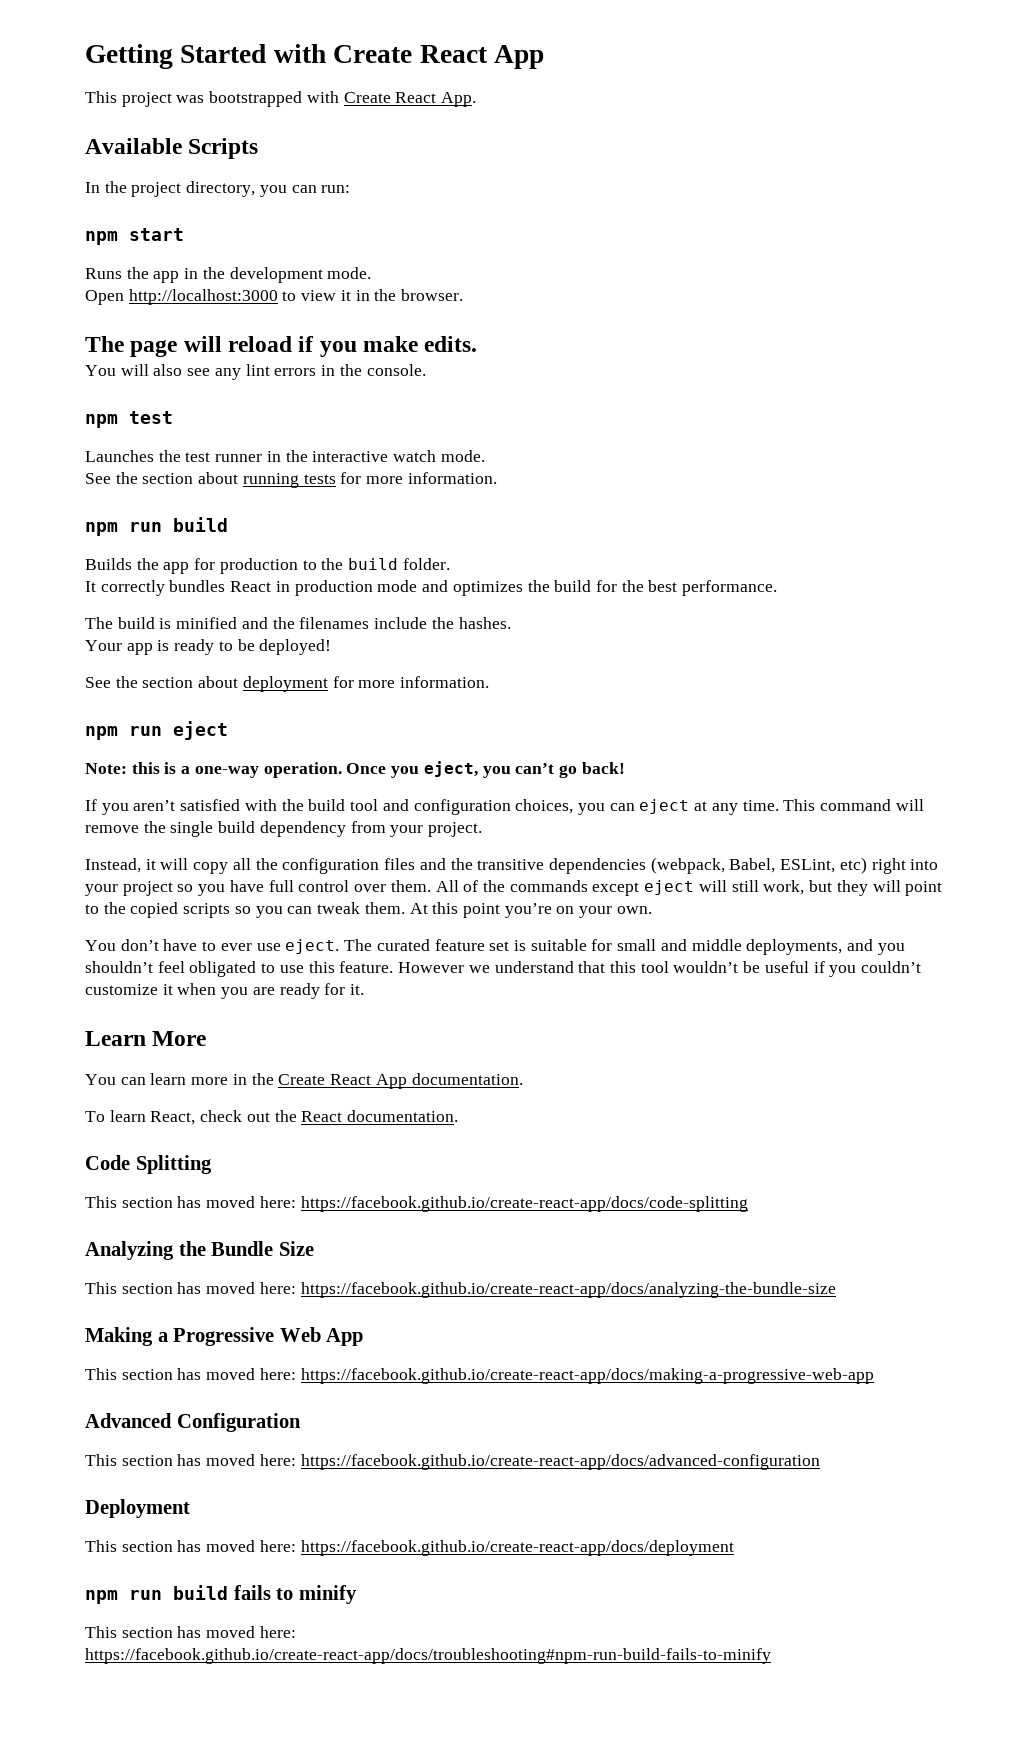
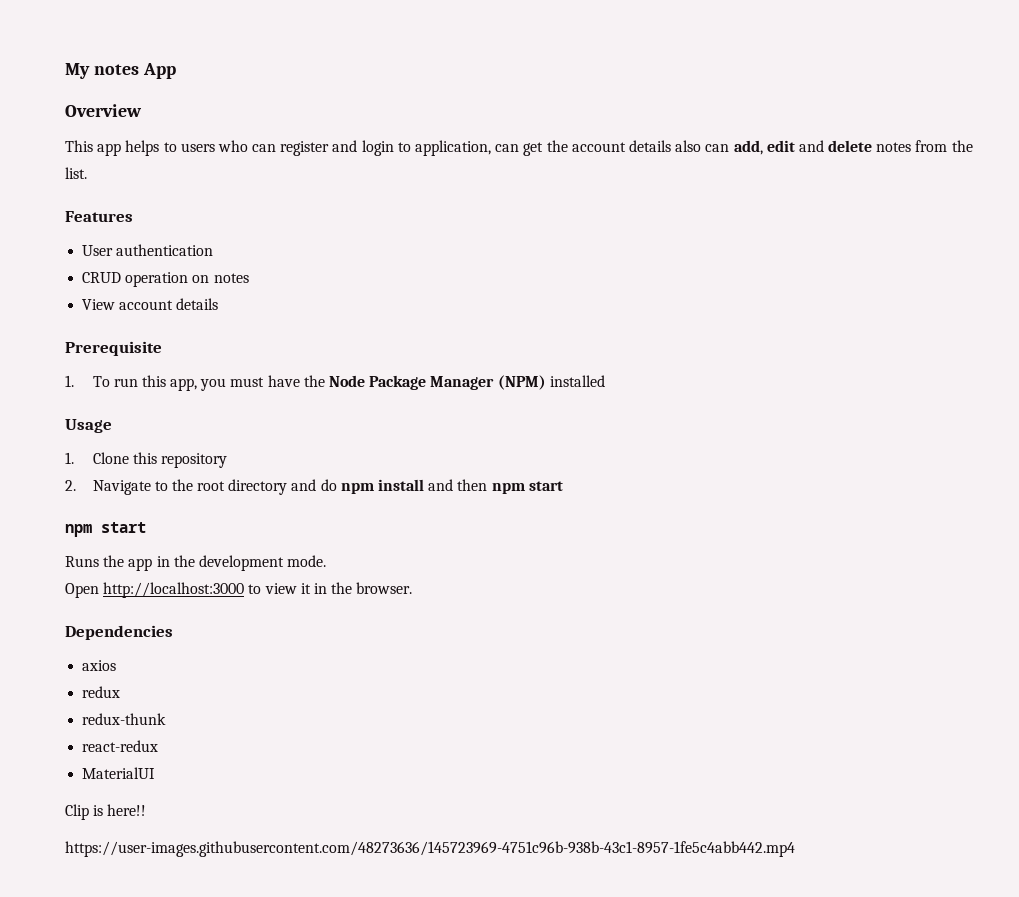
[85,44,545,69] [85,91,477,107] [85,138,259,159] [85,181,351,197] Getting Started with Create React App // This project was bootstrapped with Create React App. // Available Scripts // In the project directory, you can run: -> [65,63,176,79] [65,104,142,117] [65,140,973,156] [65,167,87,179] [65,211,133,222] [82,244,214,256] [82,272,249,287] [82,298,219,310] [65,341,162,356] [65,375,605,391] [65,419,112,433] [65,452,227,468] [65,479,563,495] My notes App // Overview // This app helps to users who can register and login to application, can get the account details also can add, edit and delete notes from the list. // Features // User authentication // CRUD operation on notes // View account details // Prerequisite // 1. To run this app, you must have the Node Package Manager (NPM) installed // Usage // 1. Clone this repository // 2. Navigate to the root directory and do npm install and then npm start
[85,336,478,357] [85,364,426,380] [85,411,173,428] [85,450,485,462] [85,472,497,488] [85,517,228,536] [85,558,450,574] [85,580,778,596] [85,617,511,629] [85,639,332,655] [85,676,490,692] [85,721,228,740] [85,761,625,778] [85,799,924,815] [85,821,483,837] [85,857,939,874] [85,880,943,896] [85,902,652,918] [85,939,905,955] [85,961,922,977] [85,983,365,999] [85,1031,207,1046] [85,1073,523,1089] [85,1110,459,1125] [85,1155,212,1174] [85,1196,748,1212] [85,1241,314,1260] [85,1282,836,1298] [85,1327,364,1346] [85,1368,874,1384] [85,1413,301,1432] [85,1454,820,1470] [85,1499,190,1518] [85,1540,734,1556] [85,1585,357,1604] [85,1626,296,1638] [85,1648,771,1664] The page will reload if you make edits. // You will also see any lint errors in the console. // npm test // Launches the test runner in the interactive watch mode. // See the section about running tests for more information. // npm run build // Builds the app for production to the build folder. // It correctly bundles React in production mode and optimizes the build for the best performance. // The build is minified and the filenames include the hashes. // Your app is ready to be deployed! // See the section about deployment for more information. // npm run eject // Note: this is a one-way operation. Once you eject, you can’t go back! // If you aren’t satisfied with the build tool and configuration choices, you can eject at any time. This command will remove the single build dependency from your project. // Instead, it will copy all the configuration files and the transitive dependencies (webpack, Babel, ESLint, etc) right into your project so you have full control over them. All of the commands except eject will still work, but they will point to the copied scripts so you can tweak them. At this point you’re on your own. // You don’t have to ever use eject. The curated feature set is suitable for small and middle deployments, and you shouldn’t feel obligated to use this feature. However we understand that this tool wouldn’t be useful if you couldn’t customize it when you are ready for it. // Learn More // You can learn more in the Create React App documentation. // To learn React, check out the React documentation. // Code Splitting // This section has moved here: https://facebook.github.io/create-react-app/docs/code-splitting // Analyzing the Bundle Size // This section has moved here: https://facebook.github.io/create-react-app/docs/analyzing-the-bundle-size // Making a Progressive Web App // This section has moved here: https://facebook.github.io/create-react-app/docs/making-a-progressive-web-app // Advanced Configuration // This section has moved here: https://facebook.github.io/create-react-app/docs/advanced-configuration // Deployment // This section has moved here: https://facebook.github.io/create-react-app/docs/deployment // npm run build fails to minify // This section has moved here: https://facebook.github.io/create-react-app/docs/troubleshooting#npm-run-build-fails-to-minify -> [65,625,173,640] [82,660,117,671] [82,686,121,698] [82,713,167,725] [82,740,159,752] [82,767,156,779] [65,804,147,820] [65,841,795,857] Dependencies // axios // redux // redux-thunk // react-redux // MaterialUI // Clip is here!! // https://user-images.githubusercontent.com/48273636/145723969-4751c96b-938b-43c1-8957-1fe5c4abb442.mp4

